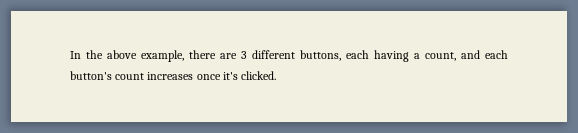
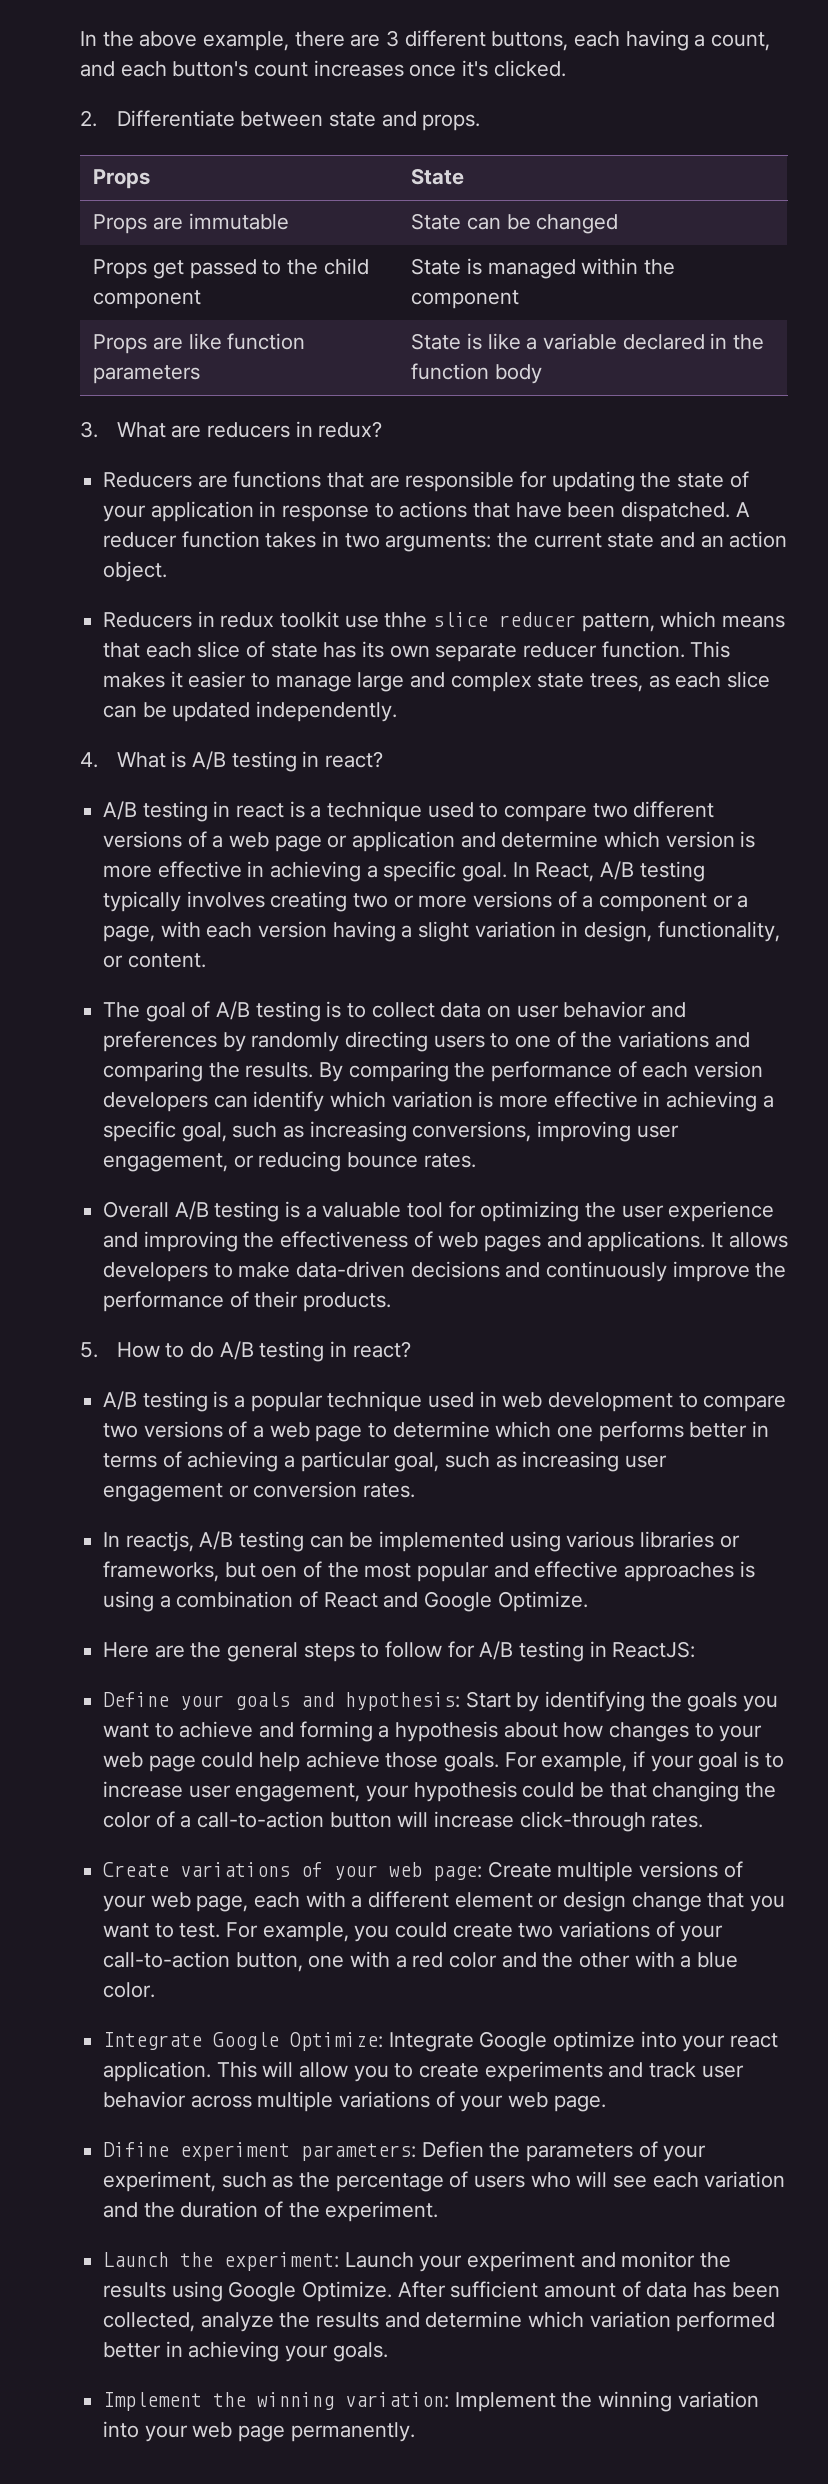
(277, 75) none -> [80,110,481,131] [93,169,151,189] [411,168,465,185] [93,213,289,234] [411,213,619,234] [93,258,369,279] [93,290,202,309] [411,258,676,279] [411,290,520,309] [93,333,306,354] [93,365,201,384] [411,333,765,350] [411,363,542,384] [80,421,383,438] [103,471,749,492] [103,501,750,522] [103,531,788,552] [103,561,168,582] [103,611,786,632] [103,641,731,662] [103,671,771,692] [103,701,398,722] [80,751,384,772] [103,801,715,822] [103,831,756,852] [103,861,705,882] [103,891,749,912] [103,921,780,942] [103,953,206,968] [103,1001,687,1022] [103,1031,750,1052] [103,1061,764,1082] [103,1091,774,1112] [103,1121,679,1142] [103,1151,476,1172] [103,1201,775,1222] [103,1231,788,1252] [103,1261,787,1282] [103,1291,392,1312] [80,1341,411,1362] [103,1391,787,1412] [103,1421,770,1442] [103,1451,668,1472] [103,1481,416,1502] [103,1531,740,1552] [103,1561,755,1582] [103,1591,588,1612] [103,1641,696,1662] [103,1691,779,1712] [103,1721,763,1742] [103,1751,784,1772] [103,1781,777,1802] [103,1811,704,1832] [103,1861,743,1882] [103,1891,786,1912] [103,1921,724,1942] [103,1951,739,1972] [103,1982,156,1998] [103,2031,779,2052] [103,2061,744,2082] [103,2091,606,2112] [103,2141,707,2162] [103,2171,786,2192] [103,2201,439,2222] [103,2251,732,2272] [103,2281,780,2302] [103,2311,776,2332] [103,2341,388,2362] [103,2391,759,2412] [103,2421,415,2442] // 2. Differentiate between state and props. // Props | State // Props are immutable | State can be changed // Props get passed to the child component | State is managed within the component // Props are like function parameters | State is like a variable declared in the function body // 3. What are reducers in redux? // Reducers are functions that are responsible for updating the state of your application in response to actions that have been dispatched. A reducer function takes in two arguments: the current state and an action object. // Reducers in redux toolkit use thhe slice reducer pattern, which means that each slice of state has its own separate reducer function. This makes it easier to manage large and complex state trees, as each slice can be updated independently. // 4. What is A/B testing in react? // A/B testing in react is a technique used to compare two different versions of a web page or application and determine which version is more effective in achieving a specific goal. In React, A/B testing typically involves creating two or more versions of a component or a page, with each version having a slight variation in design, functionality, or content. // The goal of A/B testing is to collect data on user behavior and preferences by randomly directing users to one of the variations and comparing the results. By comparing the performance of each version developers can identify which variation is more effective in achieving a specific goal, such as increasing conversions, improving user engagement, or reducing bounce rates. // Overall A/B testing is a valuable tool for optimizing the user experience and improving the effectiveness of web pages and applications. It allows developers to make data-driven decisions and continuously improve the performance of their products. // 5. How to do A/B testing in react? // A/B testing is a popular technique used in web development to compare two versions of a web page to determine which one performs better in terms of achieving a particular goal, such as increasing user engagement or conversion rates. // In reactjs, A/B testing can be implemented using various libraries or frameworks, but oen of the most popular and effective approaches is using a combination of React and Google Optimize. // Here are the general steps to follow for A/B testing in ReactJS: // Define your goals and hypothesis: Start by identifying the goals you want to achieve and forming a hypothesis about how changes to your web page could help achieve those goals. For example, if your goal is to increase user engagement, your hypothesis could be that changing the color of a call-to-action button will increase click-through rates. // Create variations of your web page: Create multiple versions of your web page, each with a different element or design change that you want to test. For example, you could create two variations of your call-to-action button, one with a red color and the other with a blue color. // Integrate Google Optimize: Integrate Google optimize into your react application. This will allow you to create experiments and track user behavior across multiple variations of your web page. // Difine experiment parameters: Defien the parameters of your experiment, such as the percentage of users who will see each variation and the duration of the experiment. // Launch the experiment: Launch your experiment and monitor the results using Google Optimize. After sufficient amount of data has been collected, analyze the results and determine which variation performed better in achieving your goals. // Implement the winning variation: Implement the winning variation into your web page permanently.

